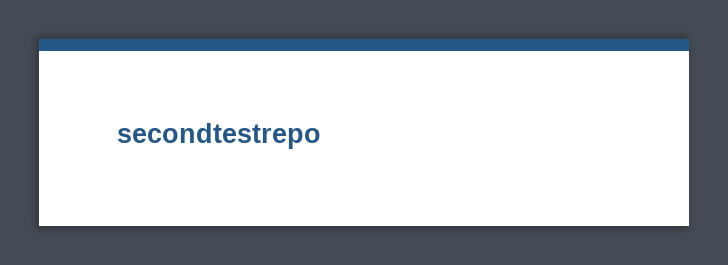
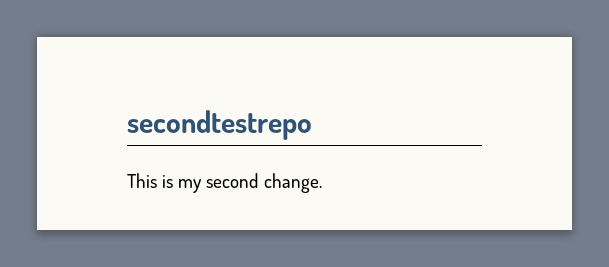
(321, 136) none -> [127,173,322,193] // This is my second change.

